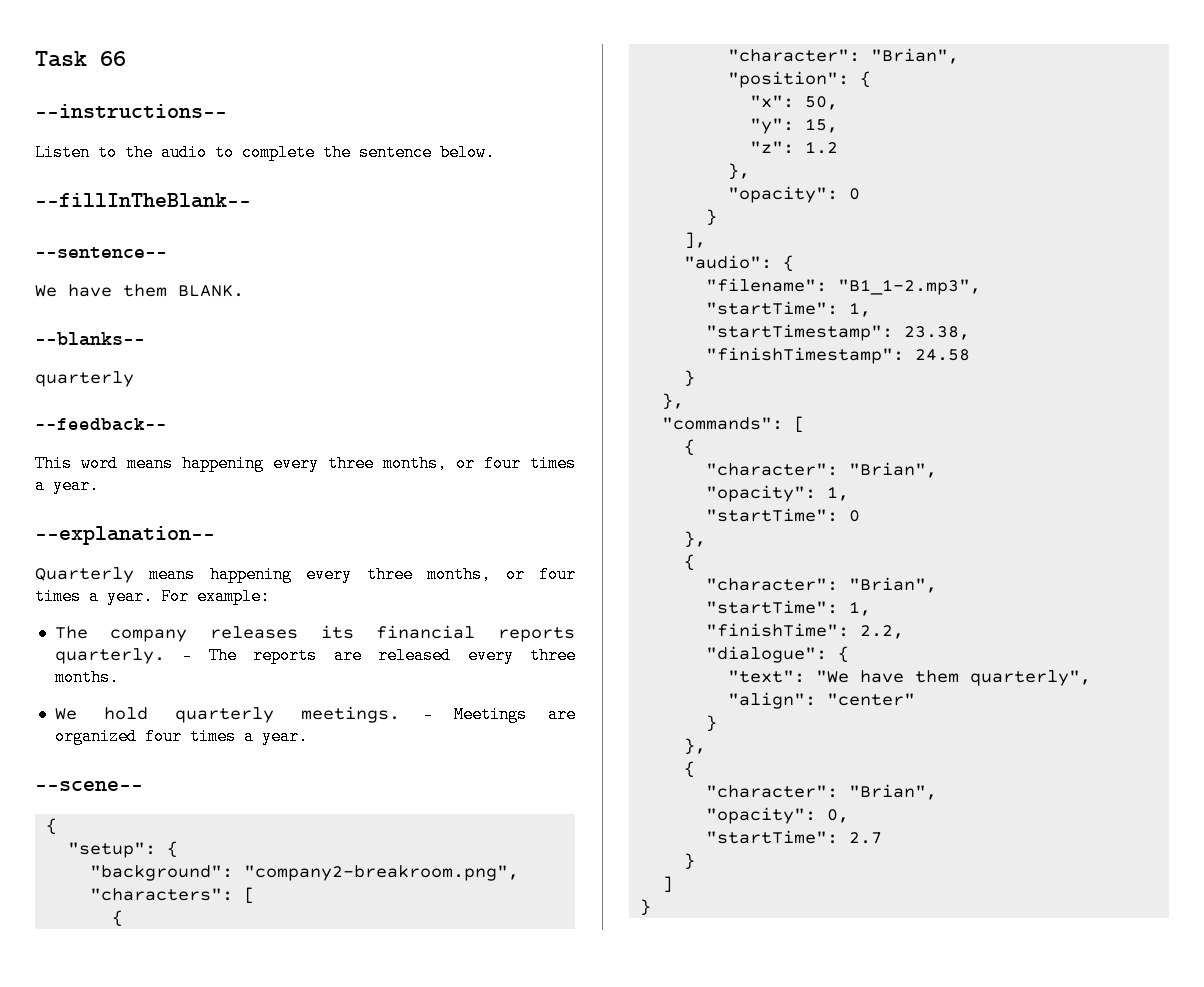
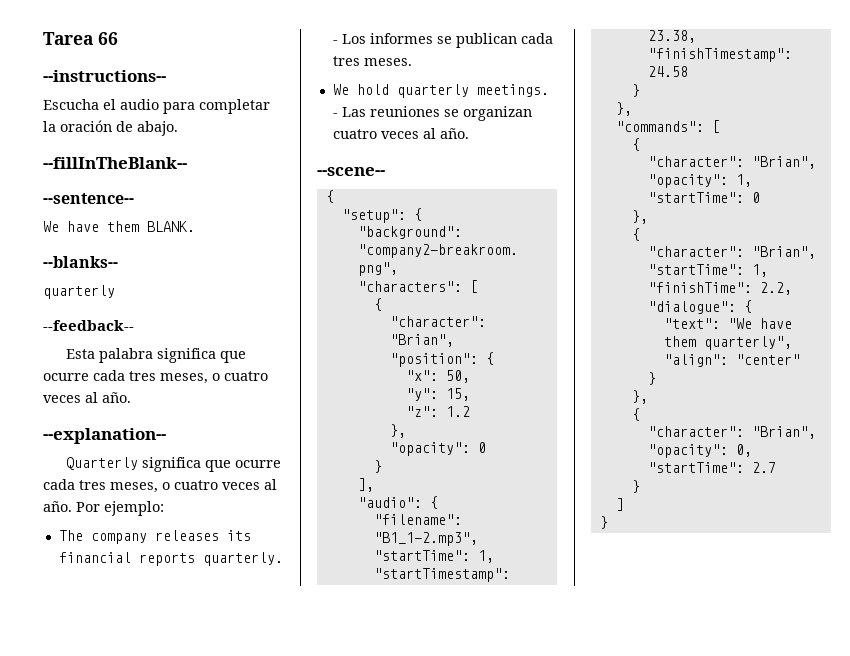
[35,51,87,67] Task -> [43,32,93,45] Tarea
[35,144,495,161] Listen to the audio to complete the sentence below. -> [43,99,270,114] [43,120,178,136] Escucha el audio para completar la oración de abajo.
[35,455,576,472] [35,477,99,494] [35,526,215,545] [35,566,576,583] [35,588,270,605] This word means happening every three months, or four times a year. // --explanation-- // Quarterly means happening every three months, or four times a year. For example: -> [65,348,246,363] [43,370,268,384] [43,392,131,403] [43,428,166,444] [65,457,281,472] [43,479,277,493] [43,501,164,516] Esta palabra significa que ocurre cada tres meses, o cuatro veces al año. // --explanation-- // Quarterly significa que ocurre cada tres meses, o cuatro veces al año. Por ejemplo:
[208,647,576,664] [54,669,119,686] The reports are released every three months. -> [341,33,553,48] [332,56,412,66] Los informes se publican cada tres meses.
[453,706,576,723] [54,728,308,745] Meetings are organized four times a year. -> [341,106,532,121] [332,128,469,139] Las reuniones se organizan cuatro veces al año.

